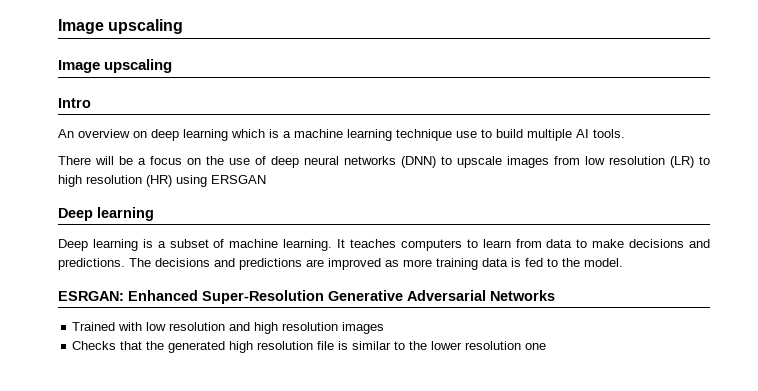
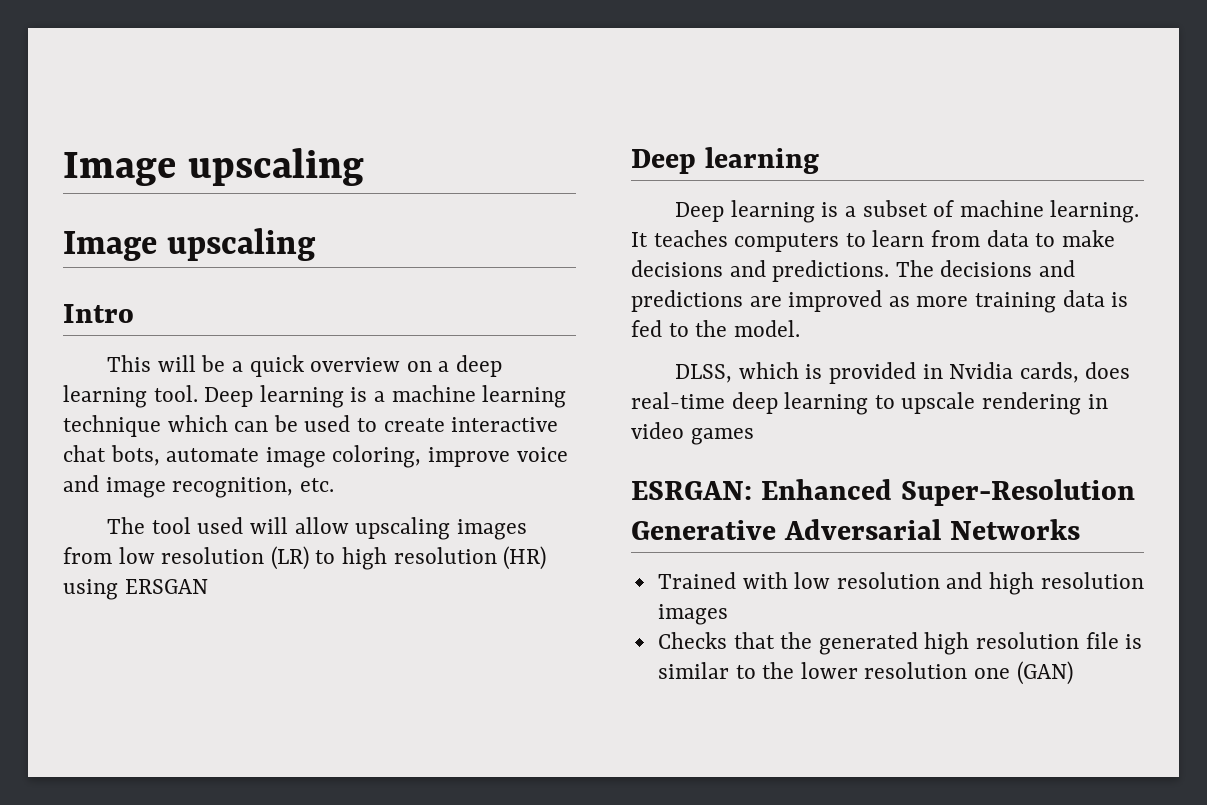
[58,129,74,138] An -> [107,355,304,377] This will be a quick
[151,129,265,141] deep learning which -> [438,355,503,377] [63,385,344,408] a deep learning tool. Deep learning
[456,129,625,141] [58,156,502,168] use to build multiple AI tools. // There will be a focus on the use of deep neural networks (DNN) to upscale -> [167,415,559,432] [63,445,568,468] [63,475,334,498] [107,517,451,540] which can be used to create interactive chat bots, automate image coloring, improve voice and image recognition, etc. // The tool used will allow upscaling
(623, 262) none -> [675,362,1131,384] [631,392,1108,415] [631,422,754,445] // DLSS, which is provided in Nvidia cards, does real-time deep learning to upscale rendering in video games
(547, 346) none -> [1016,661,1073,685] (GAN)

